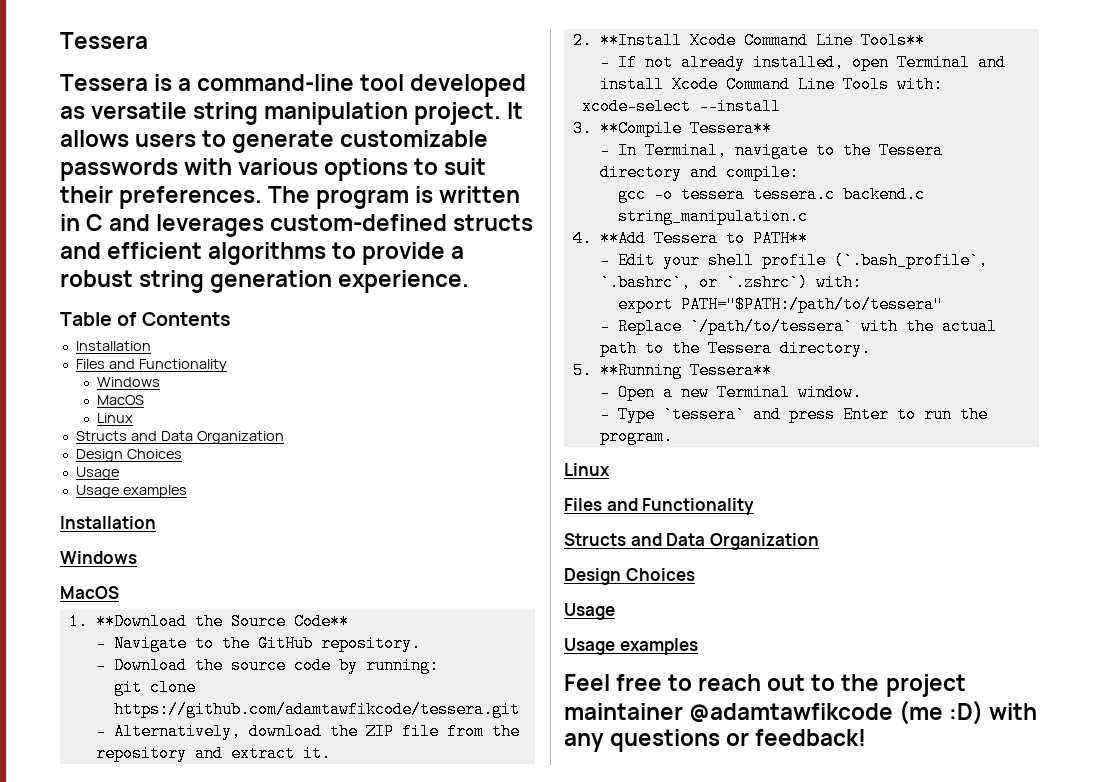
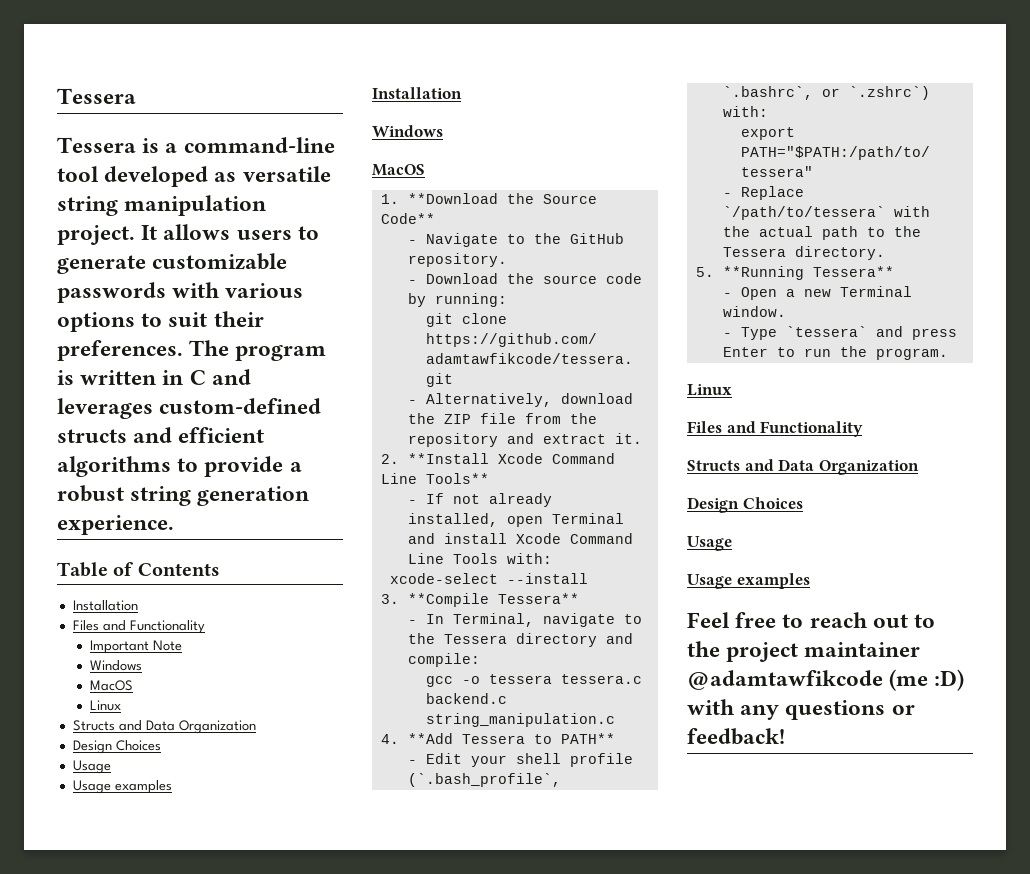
(227, 365) none -> [89,640,182,654] // Important Note

